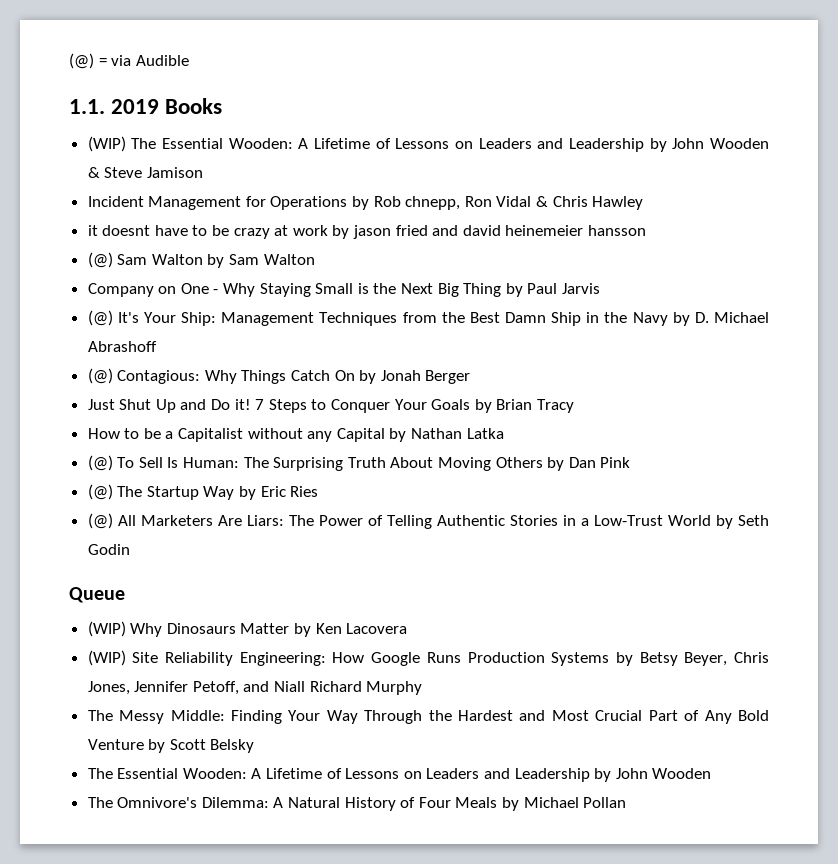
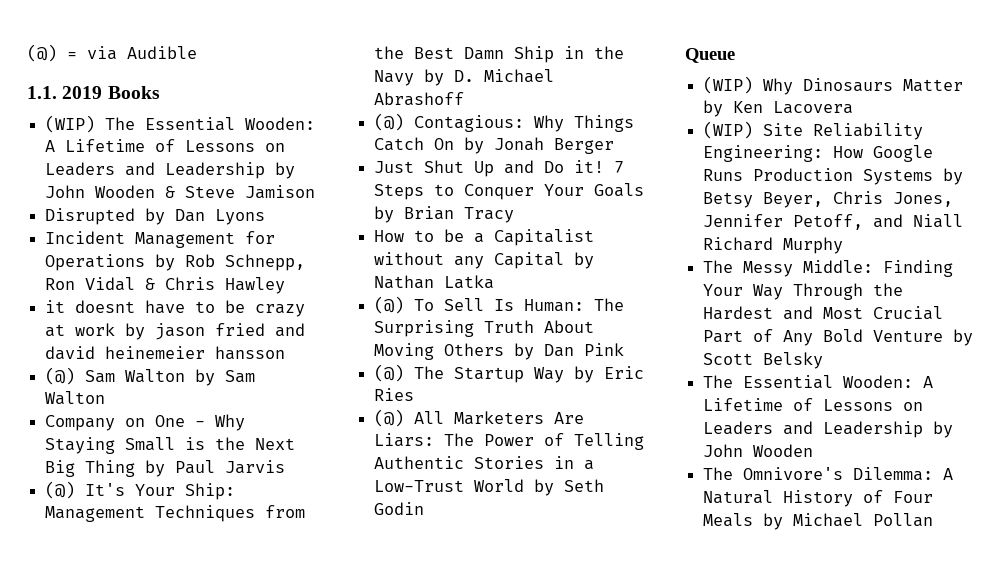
(203, 172) none -> [45,208,266,225] // Disrupted by Dan Lyons
[405,196,461,210] chnepp, -> [225,254,306,271] Schnepp,

